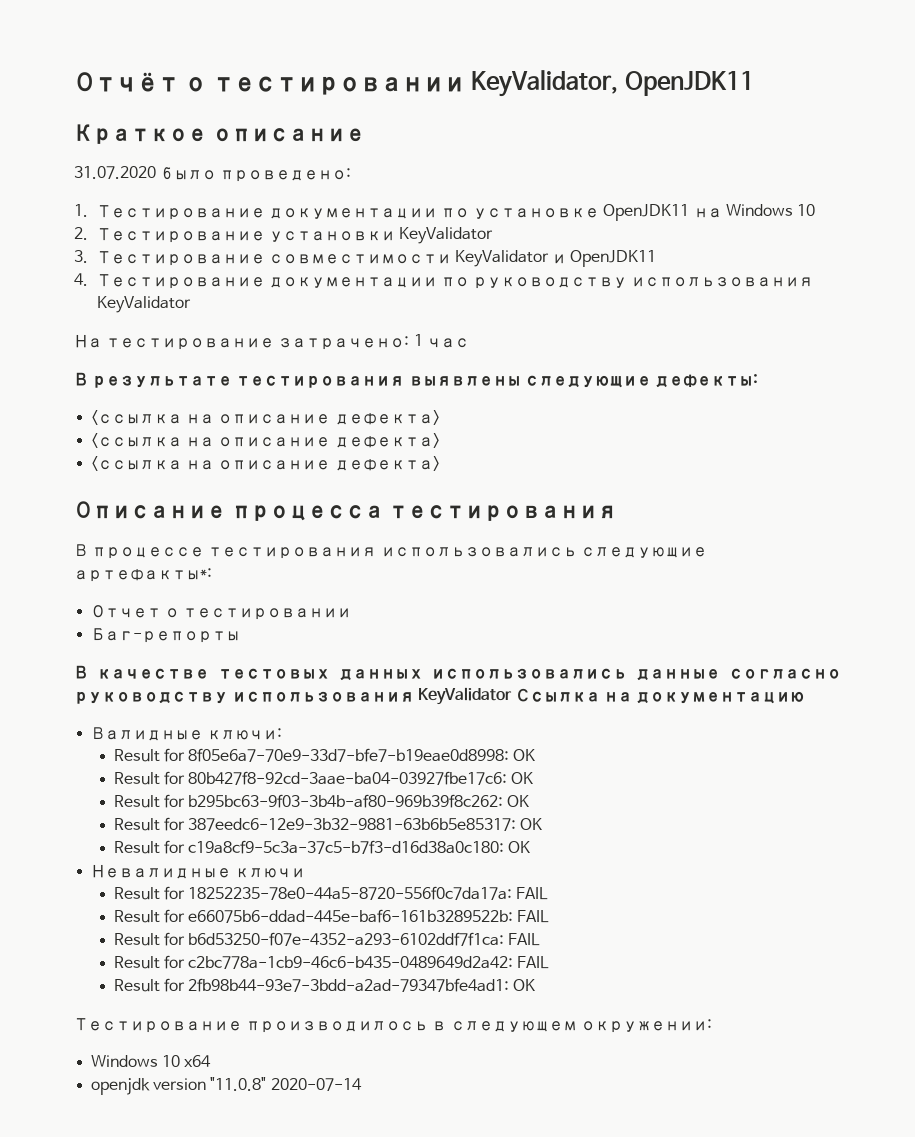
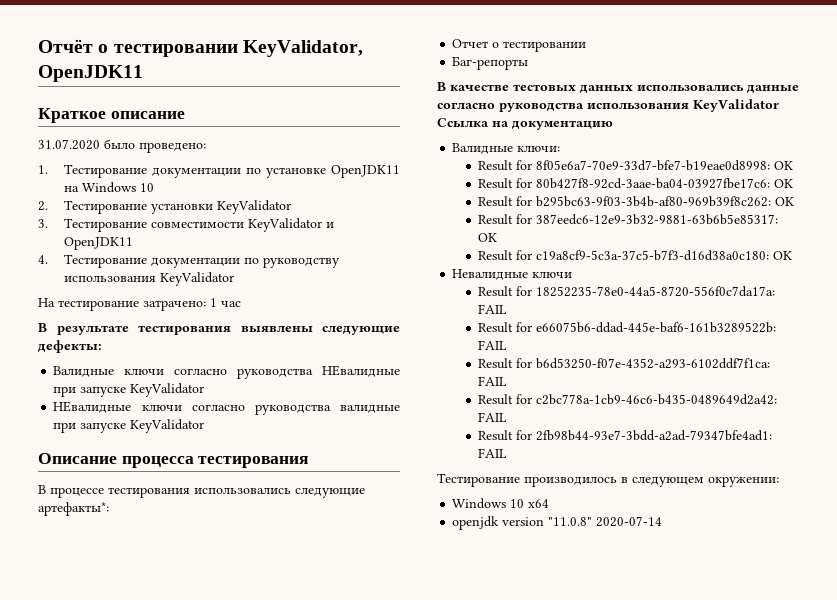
[91,410,440,425] [91,433,440,448] [91,456,440,471] <ссылка на описание дефекта> // <ссылка на описание дефекта> // <ссылка на описание дефекта> -> [53,365,400,379] [53,383,205,397] [53,401,400,415] [53,419,205,433] Валидные ключи согласно руководства НЕвалидные при запуске KeyValidator // НЕвалидные ключи согласно руководства валидные при запуске KeyValidator
[74,691,228,704] руководству -> [499,102,584,112] руководства
[513,979,536,991] OK -> [478,448,508,458] FAIL

